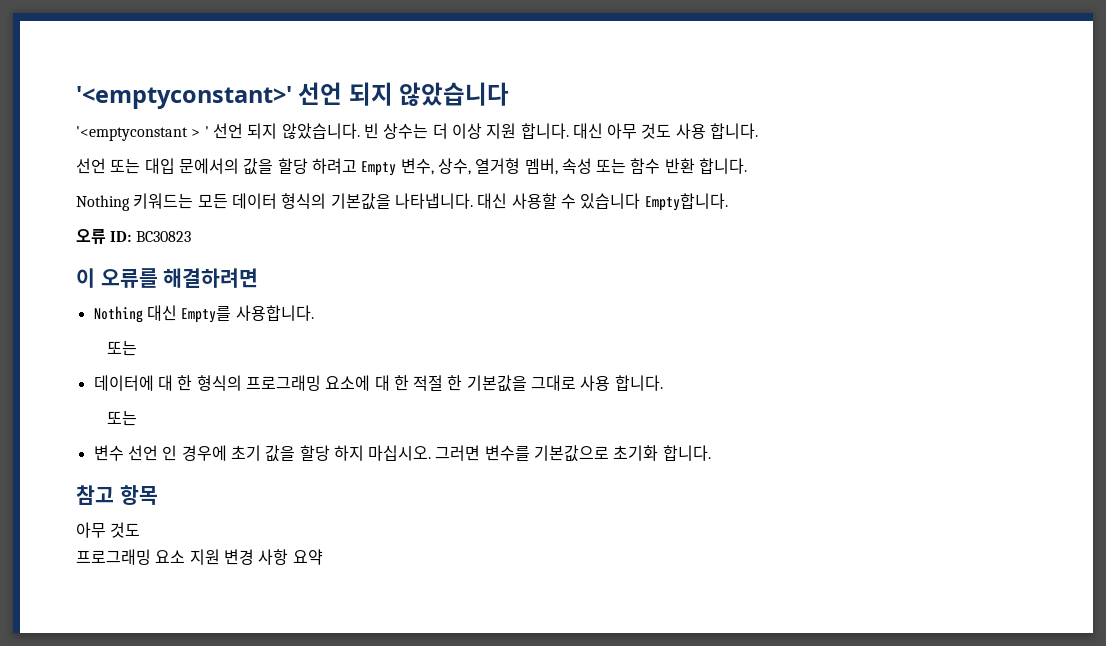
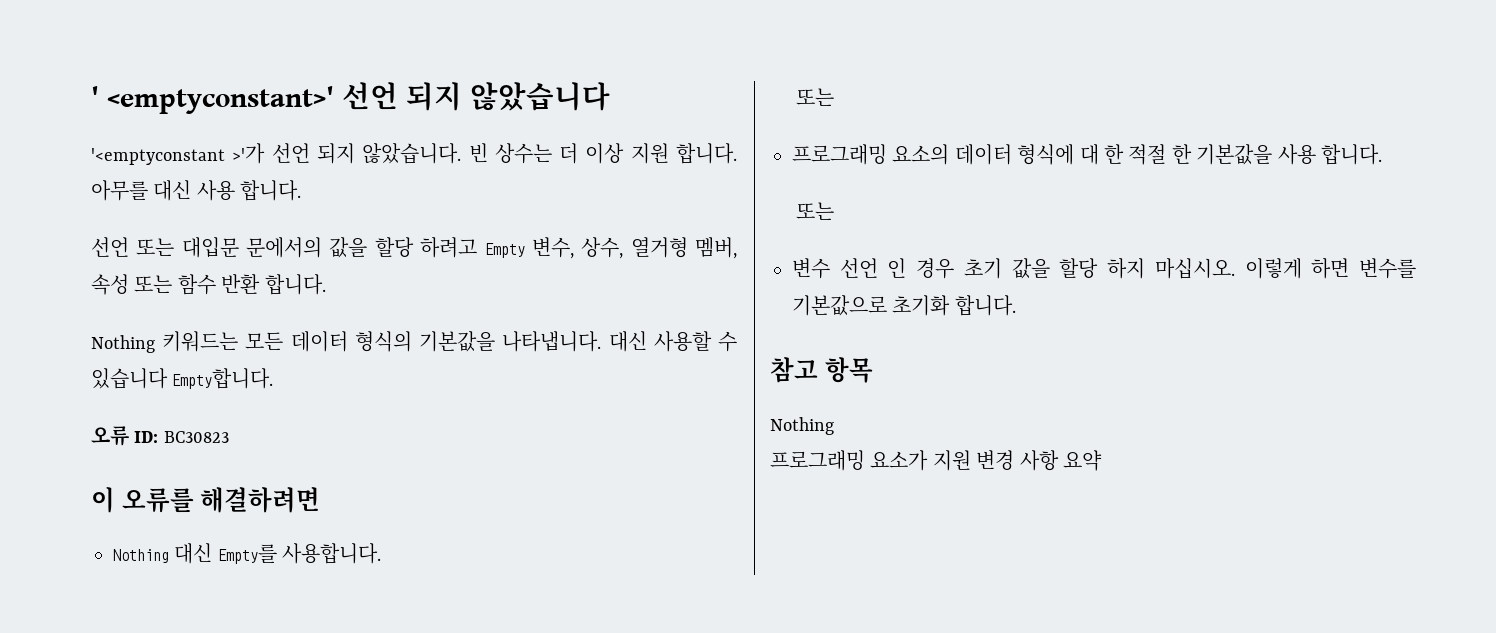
[76,86,292,109] '<emptyconstant>' -> [91,86,334,114] ' <emptyconstant>'
[191,126,209,137] > ' -> [232,143,266,164] >'가
[572,123,672,139] 대신 아무 것도 -> [91,180,192,201] 아무를 대신
[144,158,175,174] 대입 -> [181,237,239,258] 대입문
[93,375,371,391] 데이터에 대 한 형식의 프로그래밍 요소에 -> [792,144,1075,165] 프로그래밍 요소의 데이터 형식에
[531,375,577,391] 그대로 -> (1273, 154) none
[181,445,227,461] 경우에 -> [916,258,955,279] 경우
[435,445,481,461] 그러면 -> [1244,258,1350,279] 이렇게 하면
[76,522,141,538] [76,549,186,565] 아무 것도 // 프로그래밍 요소 -> [770,417,834,435] [770,450,929,471] Nothing // 프로그래밍 요소가

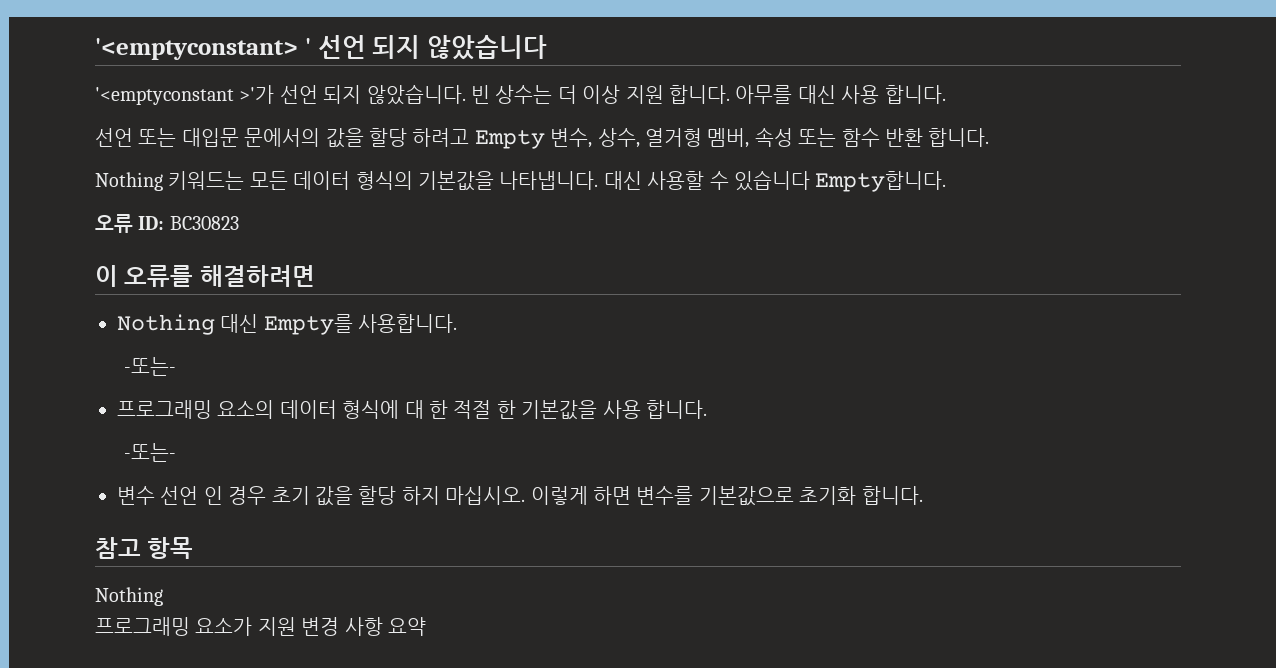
[91,86,334,114] ' <emptyconstant>' -> [95,38,311,60] '<emptyconstant> '
[796,88,835,106] 또는 -> [123,357,176,376] -또는-
[796,202,835,220] 또는 -> [123,443,176,462] -또는-

